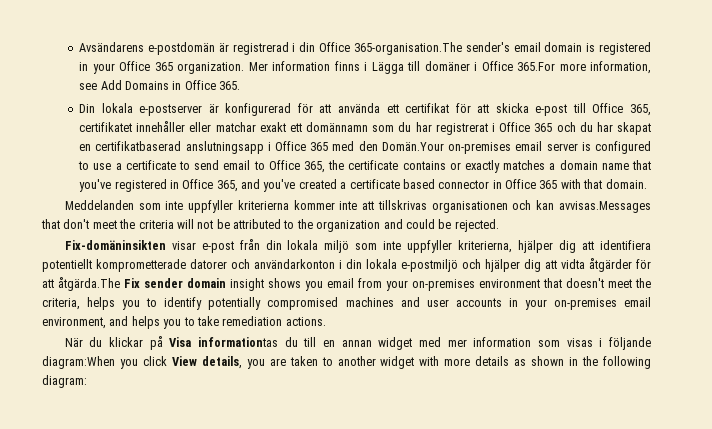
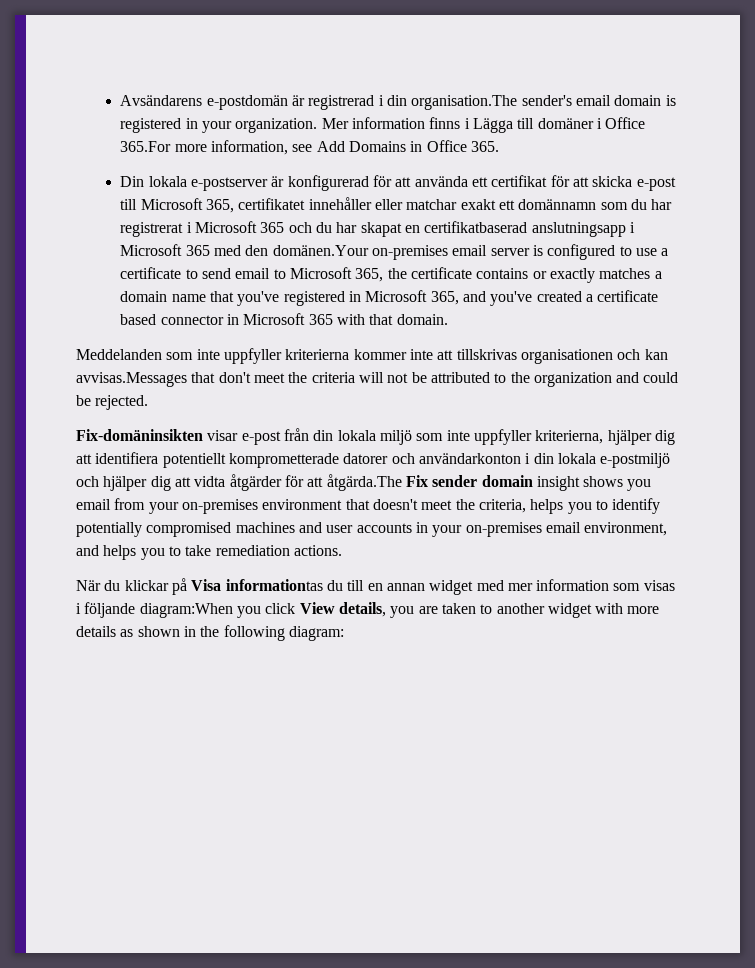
[319,42,462,55] Office 365-organisation.The -> [411,95,518,110] organisation.The
[119,61,173,71] Office 365 -> (233, 127) none
[592,103,624,113] Office -> [140,198,203,210] Microsoft
[499,122,531,132] Office -> [195,221,258,233] Microsoft
[275,141,307,151] Office -> [120,244,183,256] Microsoft
[381,142,444,151] Domän.Your -> [272,245,369,256] domänen.Your
[268,160,300,170] Office -> [290,267,353,279] Microsoft
[182,179,214,189] Office -> [365,290,428,302] Microsoft
[505,179,537,189] Office -> [243,313,306,325] Microsoft

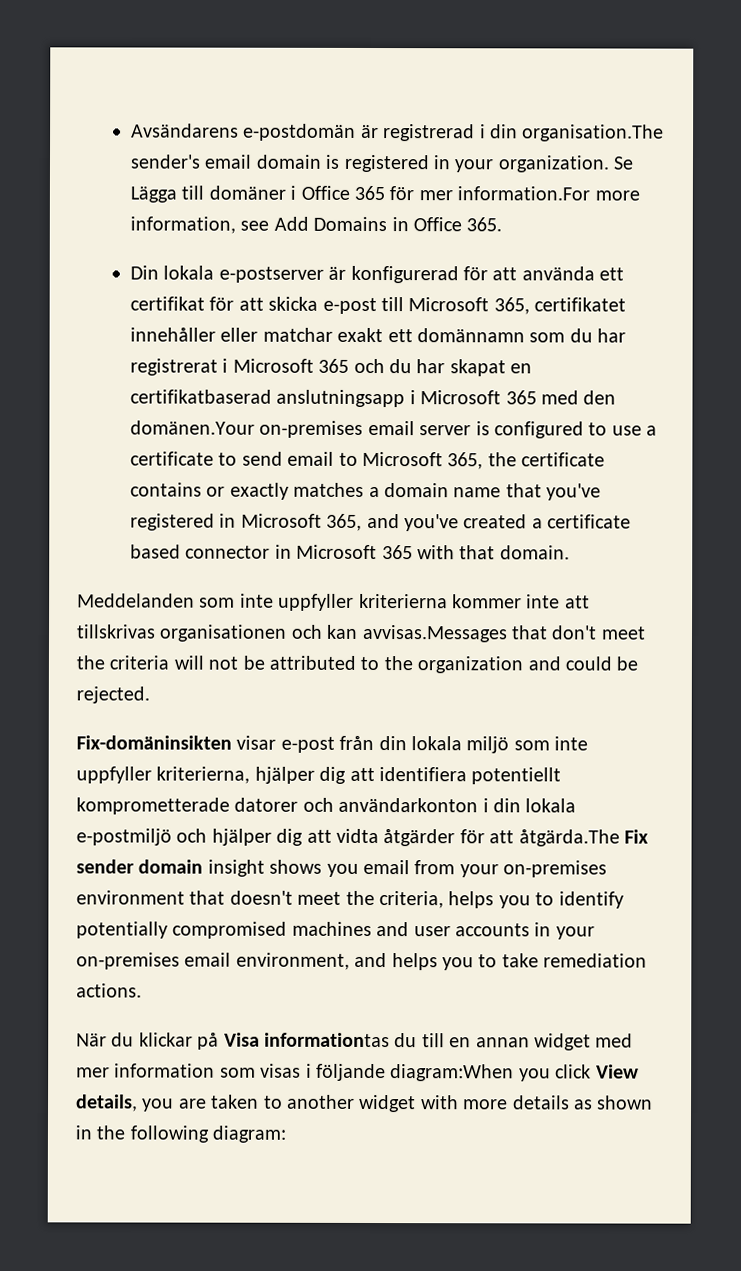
[321,117,470,129] Mer information finns i -> [613,156,635,170] Se
[120,141,172,152] 365.For -> [353,185,591,201] 365 för mer information.For

